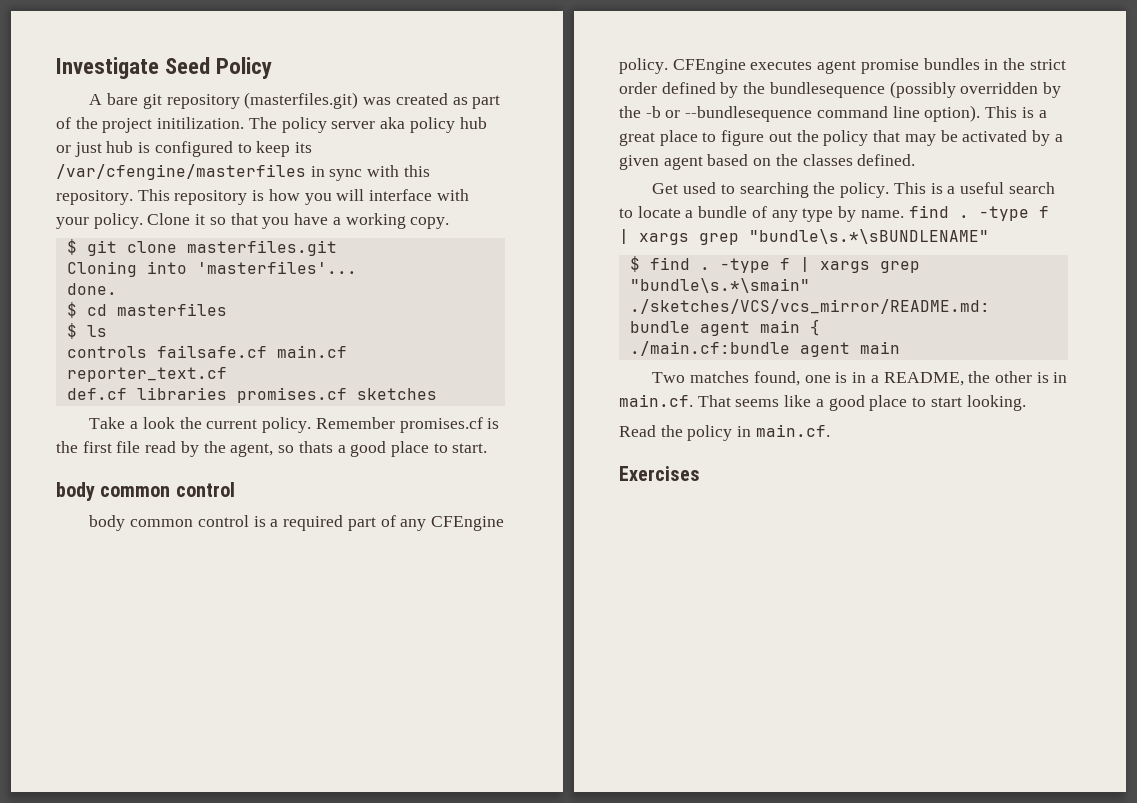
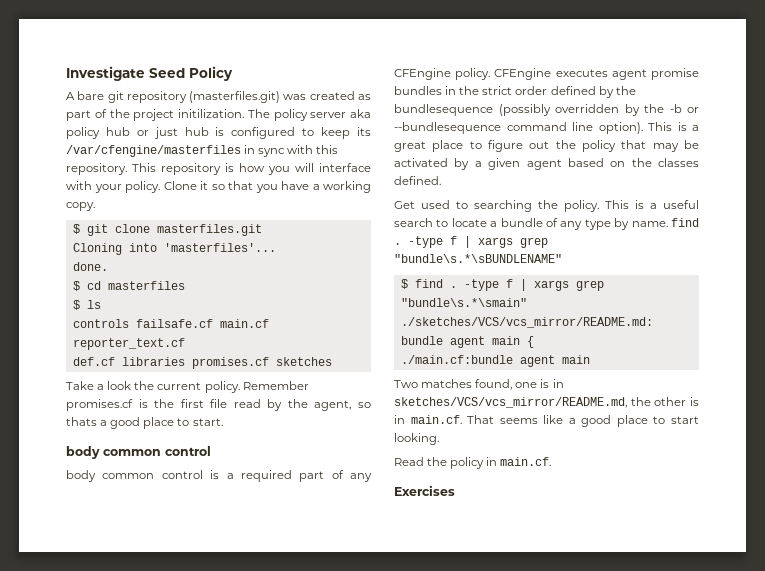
[870,372,964,386] a README, -> [394,397,627,408] sketches/VCS/vcs_mirror/README.md,

